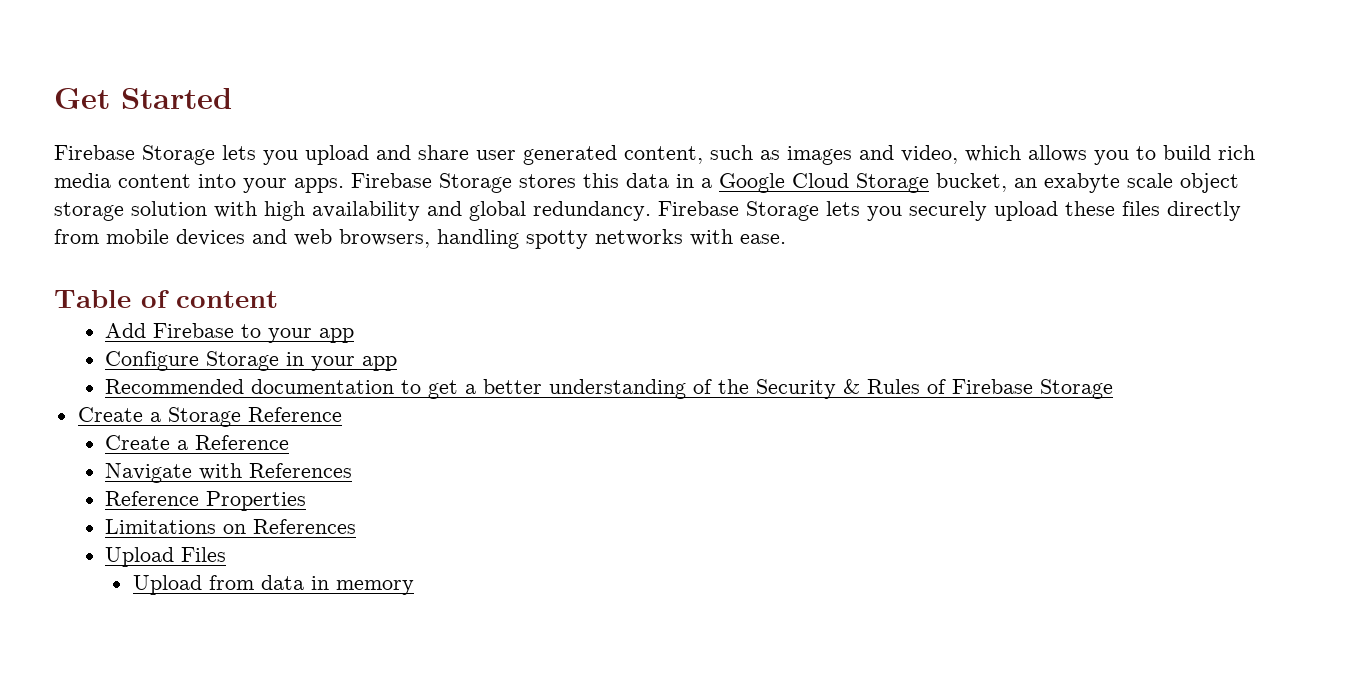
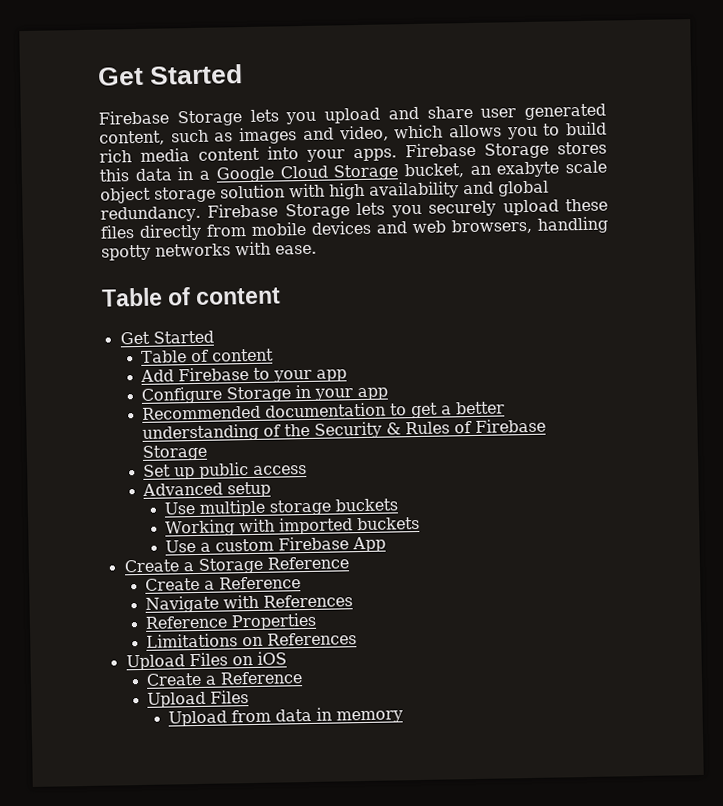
(278, 299) none -> [119,330,214,345] [141,348,275,363] // Get Started // Table of content
(1114, 389) none -> [143,462,308,480] [142,481,272,498] [164,498,399,517] [165,516,421,537] [165,536,387,553] // Set up public access // Advanced setup // Use multiple storage buckets // Working with imported buckets // Use a custom Firebase App
(357, 526) none -> [125,651,287,671] [146,671,304,686] // Upload Files on iOS // Create a Reference

